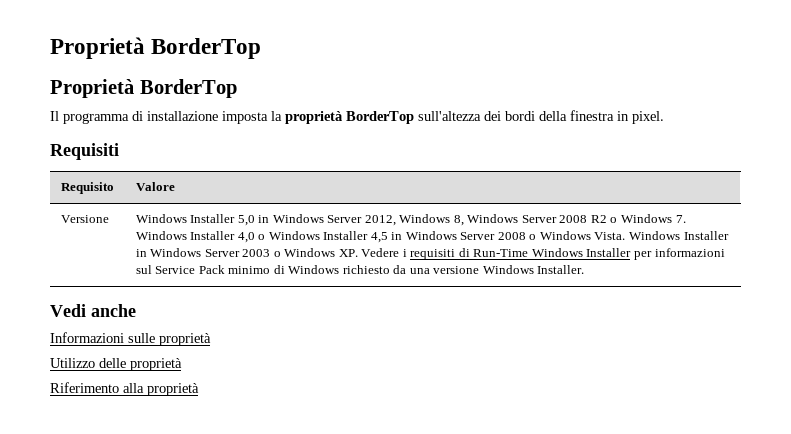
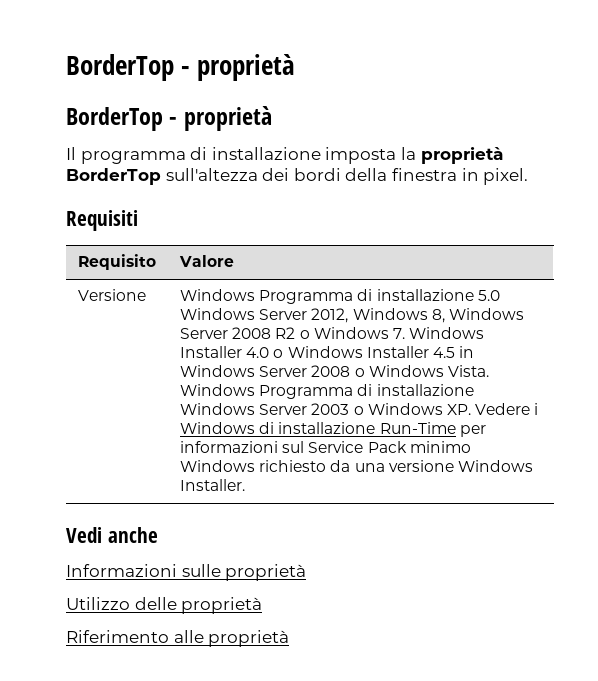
[50,37,262,59] [50,79,237,98] Proprietà BorderTop // Proprietà BorderTop -> [66,54,296,81] [66,106,272,131] BorderTop - proprietà // BorderTop - proprietà
[190,214,270,226] Installer 5,0 in -> [259,289,500,304] Programma di installazione 5.0
[237,232,255,243] 4,0 -> [246,347,270,358] 4.0
[370,232,388,243] 4,5 -> [432,347,455,358] 4.5
[683,231,729,240] [135,249,147,257] Installer in -> [259,384,474,399] Programma di installazione
[410,248,632,260] requisiti di Run-Time Windows Installer -> [179,422,456,434] Windows di installazione Run-Time
[273,265,285,274] di -> (471, 447) none
[123,383,144,393] alla -> [173,630,204,643] alle

